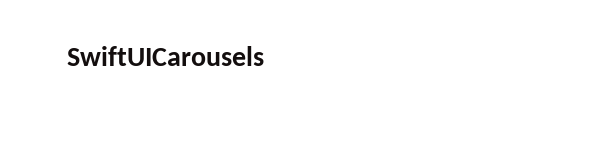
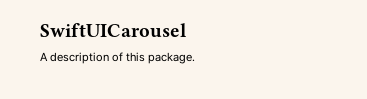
[67,46,264,66] SwiftUICarousels -> [40,23,187,38] [40,52,196,64] SwiftUICarousel // A description of this package.

